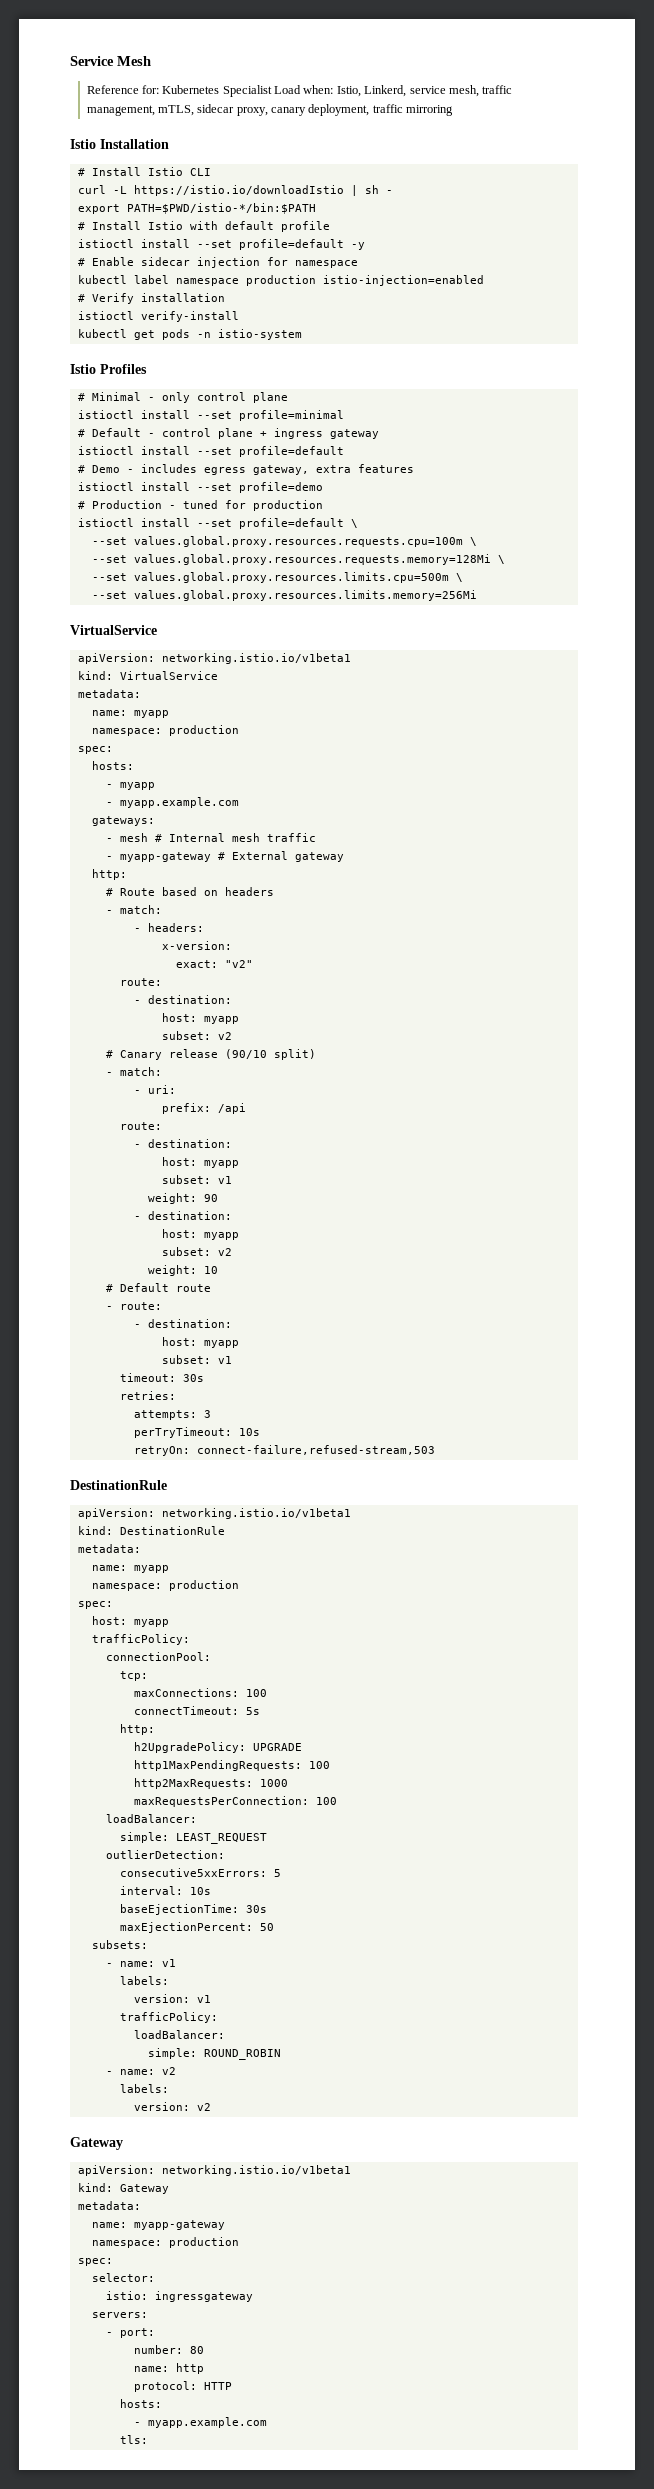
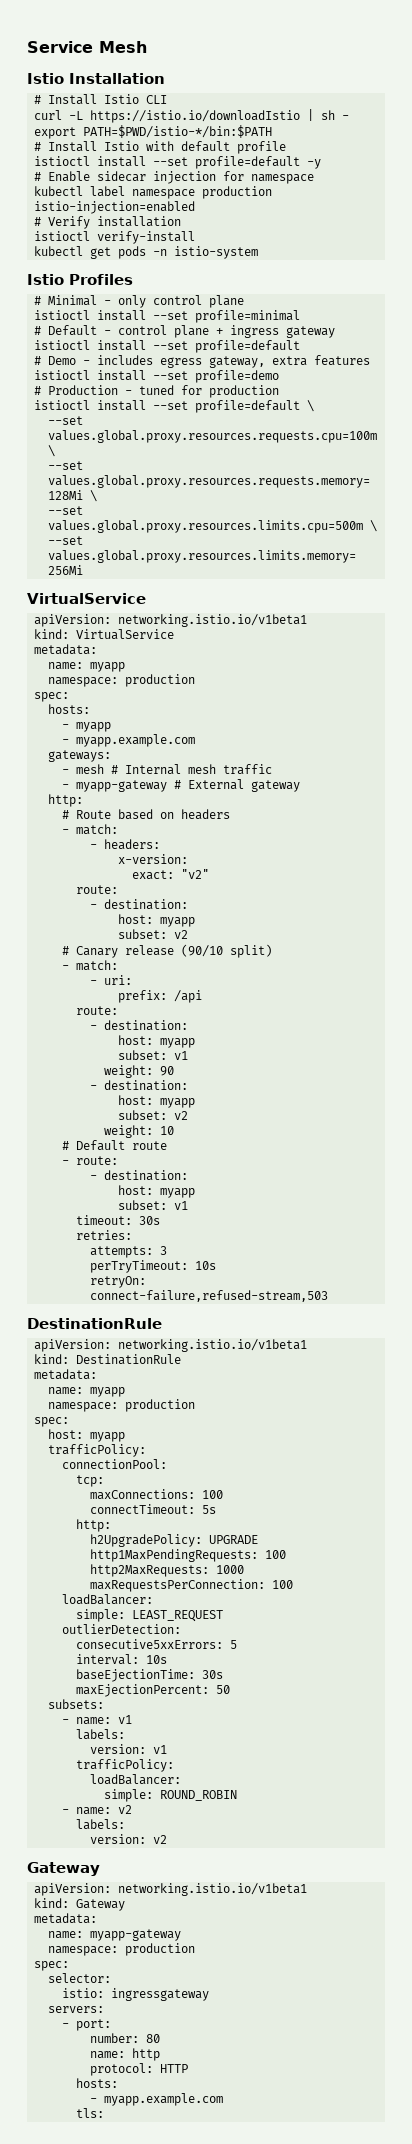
[86,85,513,97] [86,104,454,116] // Reference for: Kubernetes Specialist Load when: Istio, Linkerd, service mesh, traffic management, mTLS, sidecar proxy, canary deployment, traffic mirroring -> (147, 47) none

